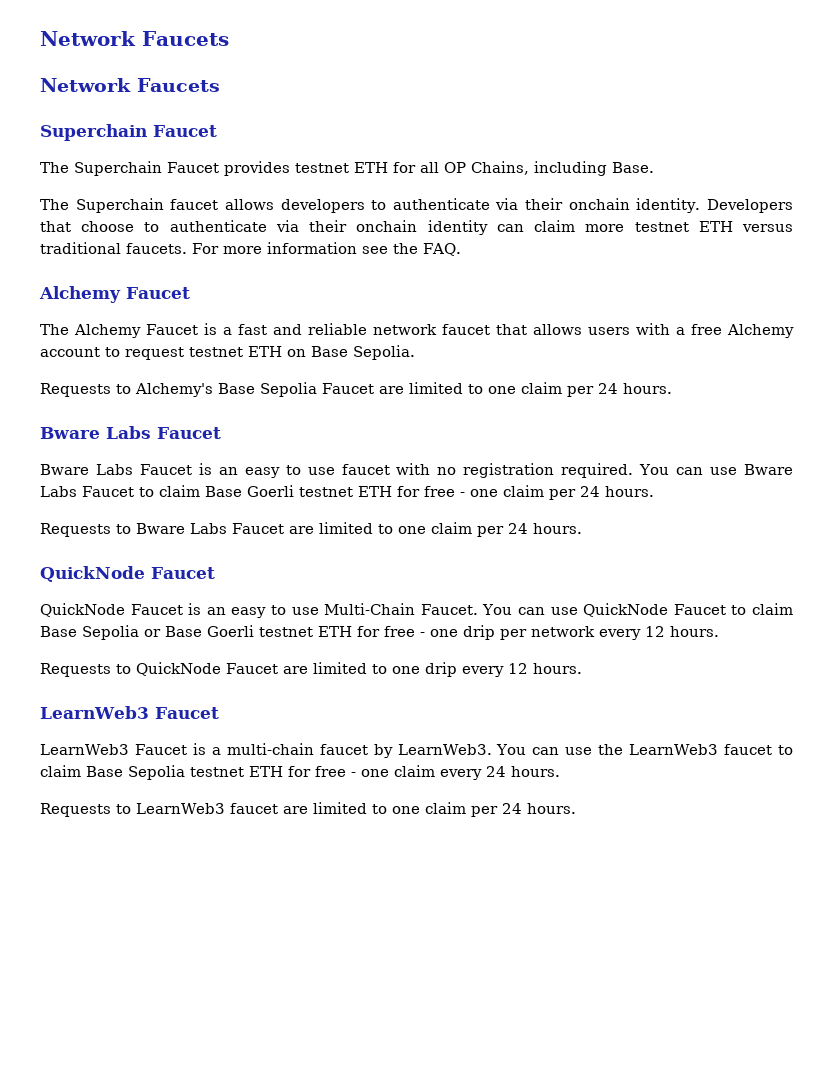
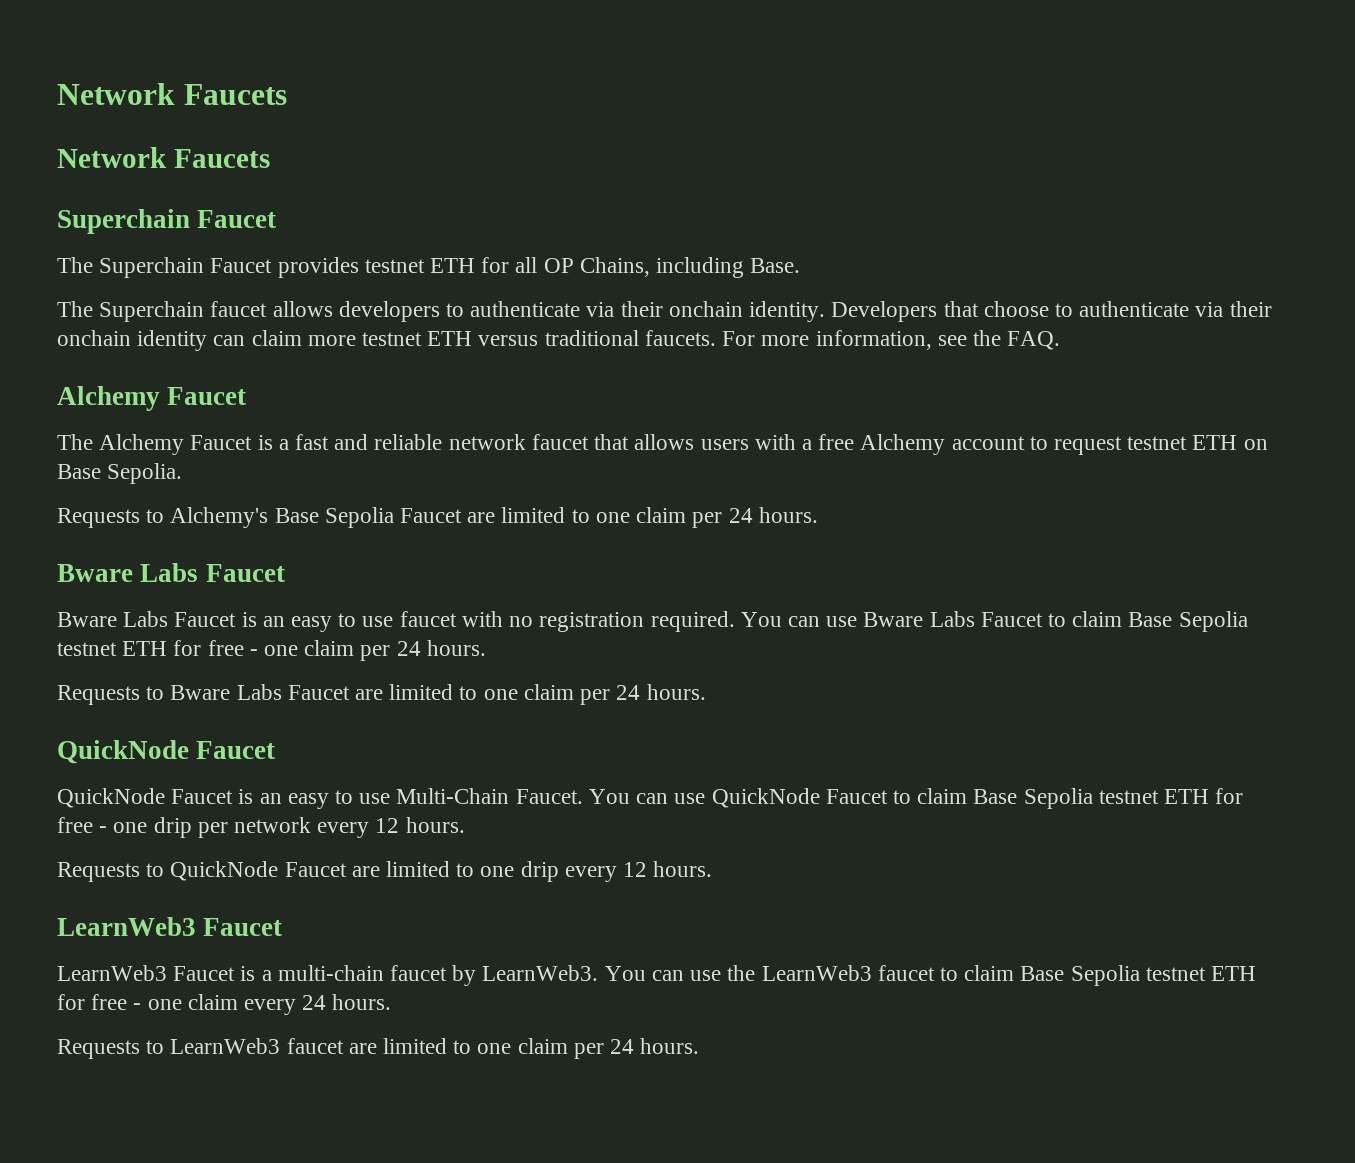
[267,242,357,254] information -> [815,330,932,350] information,
[246,485,294,497] Goerli -> [1178,611,1248,632] Sepolia
[144,625,254,637] or Base Goerli -> (1093, 798) none

